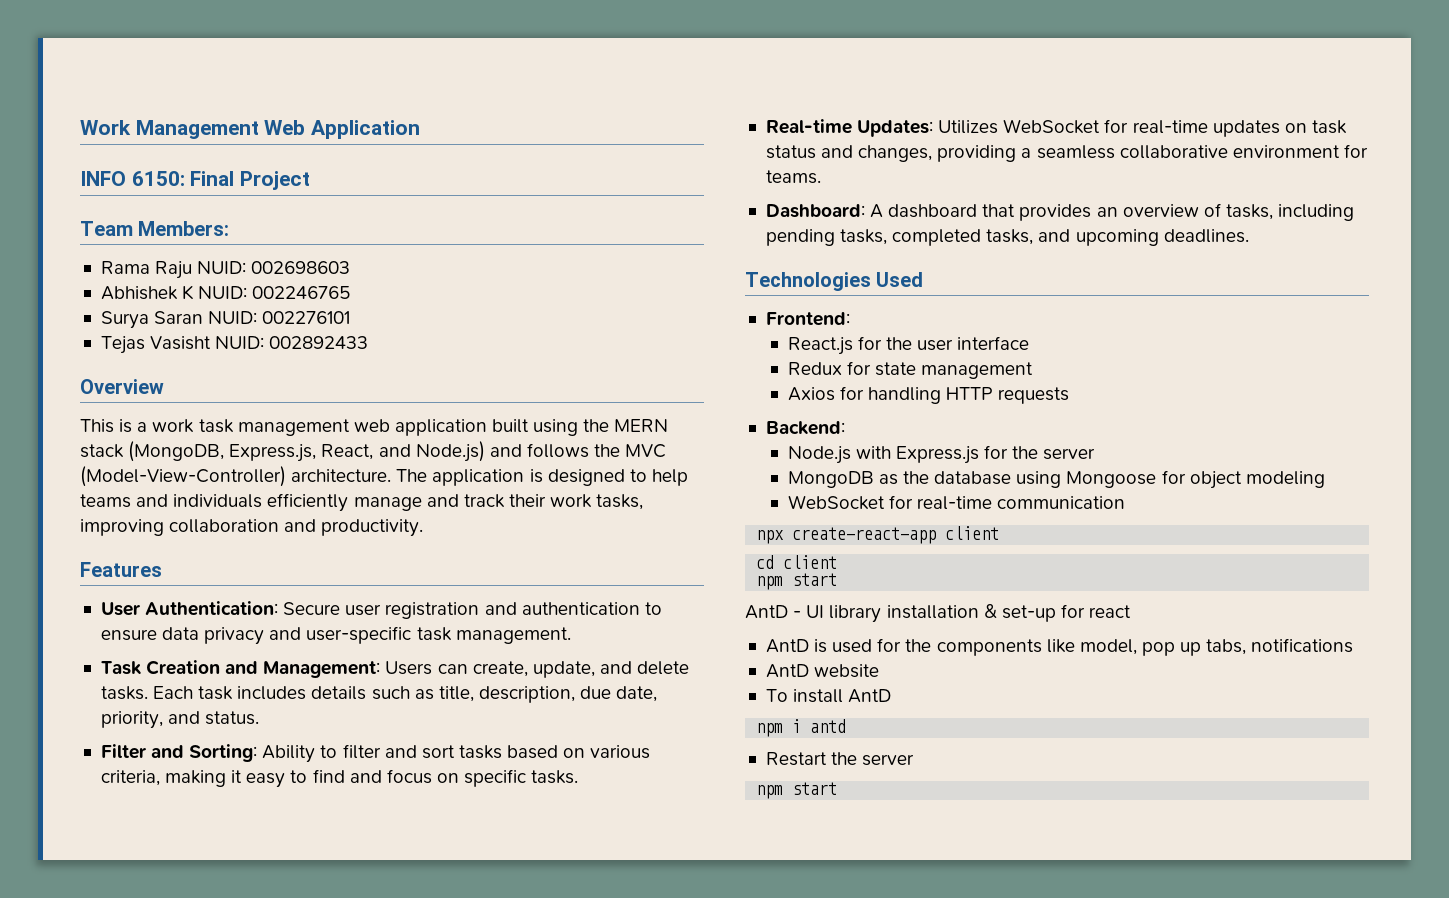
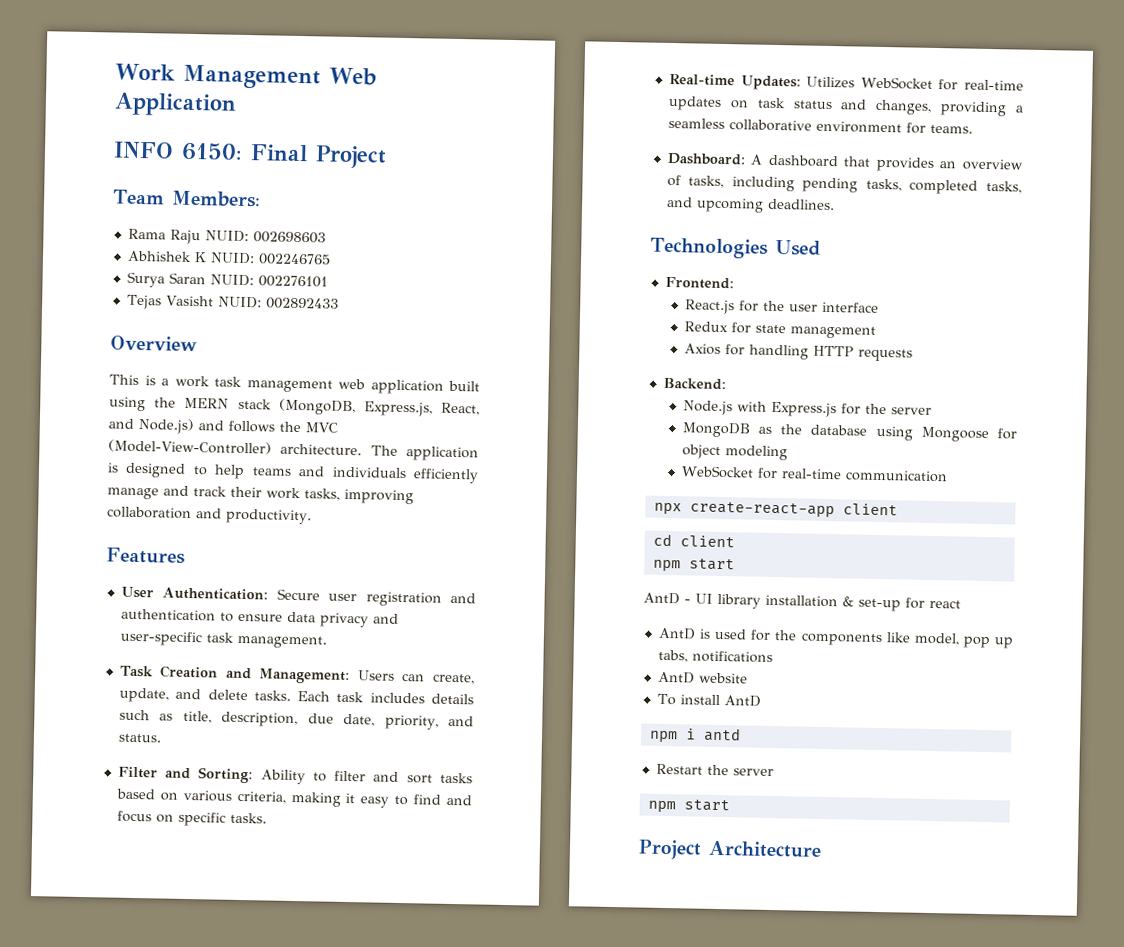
(838, 788) none -> [638,839,822,860] // Project Architecture

